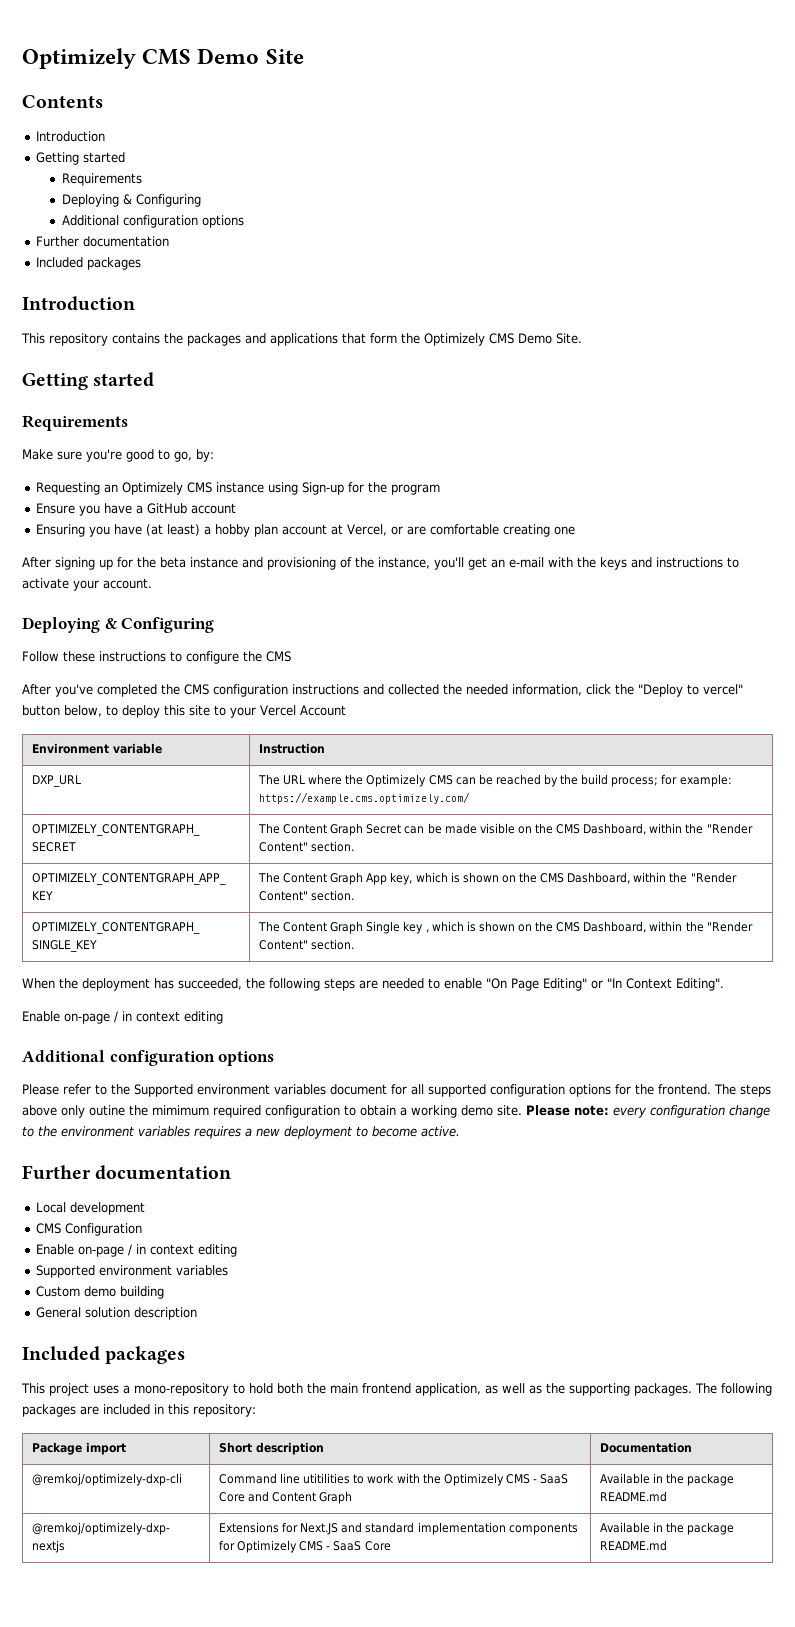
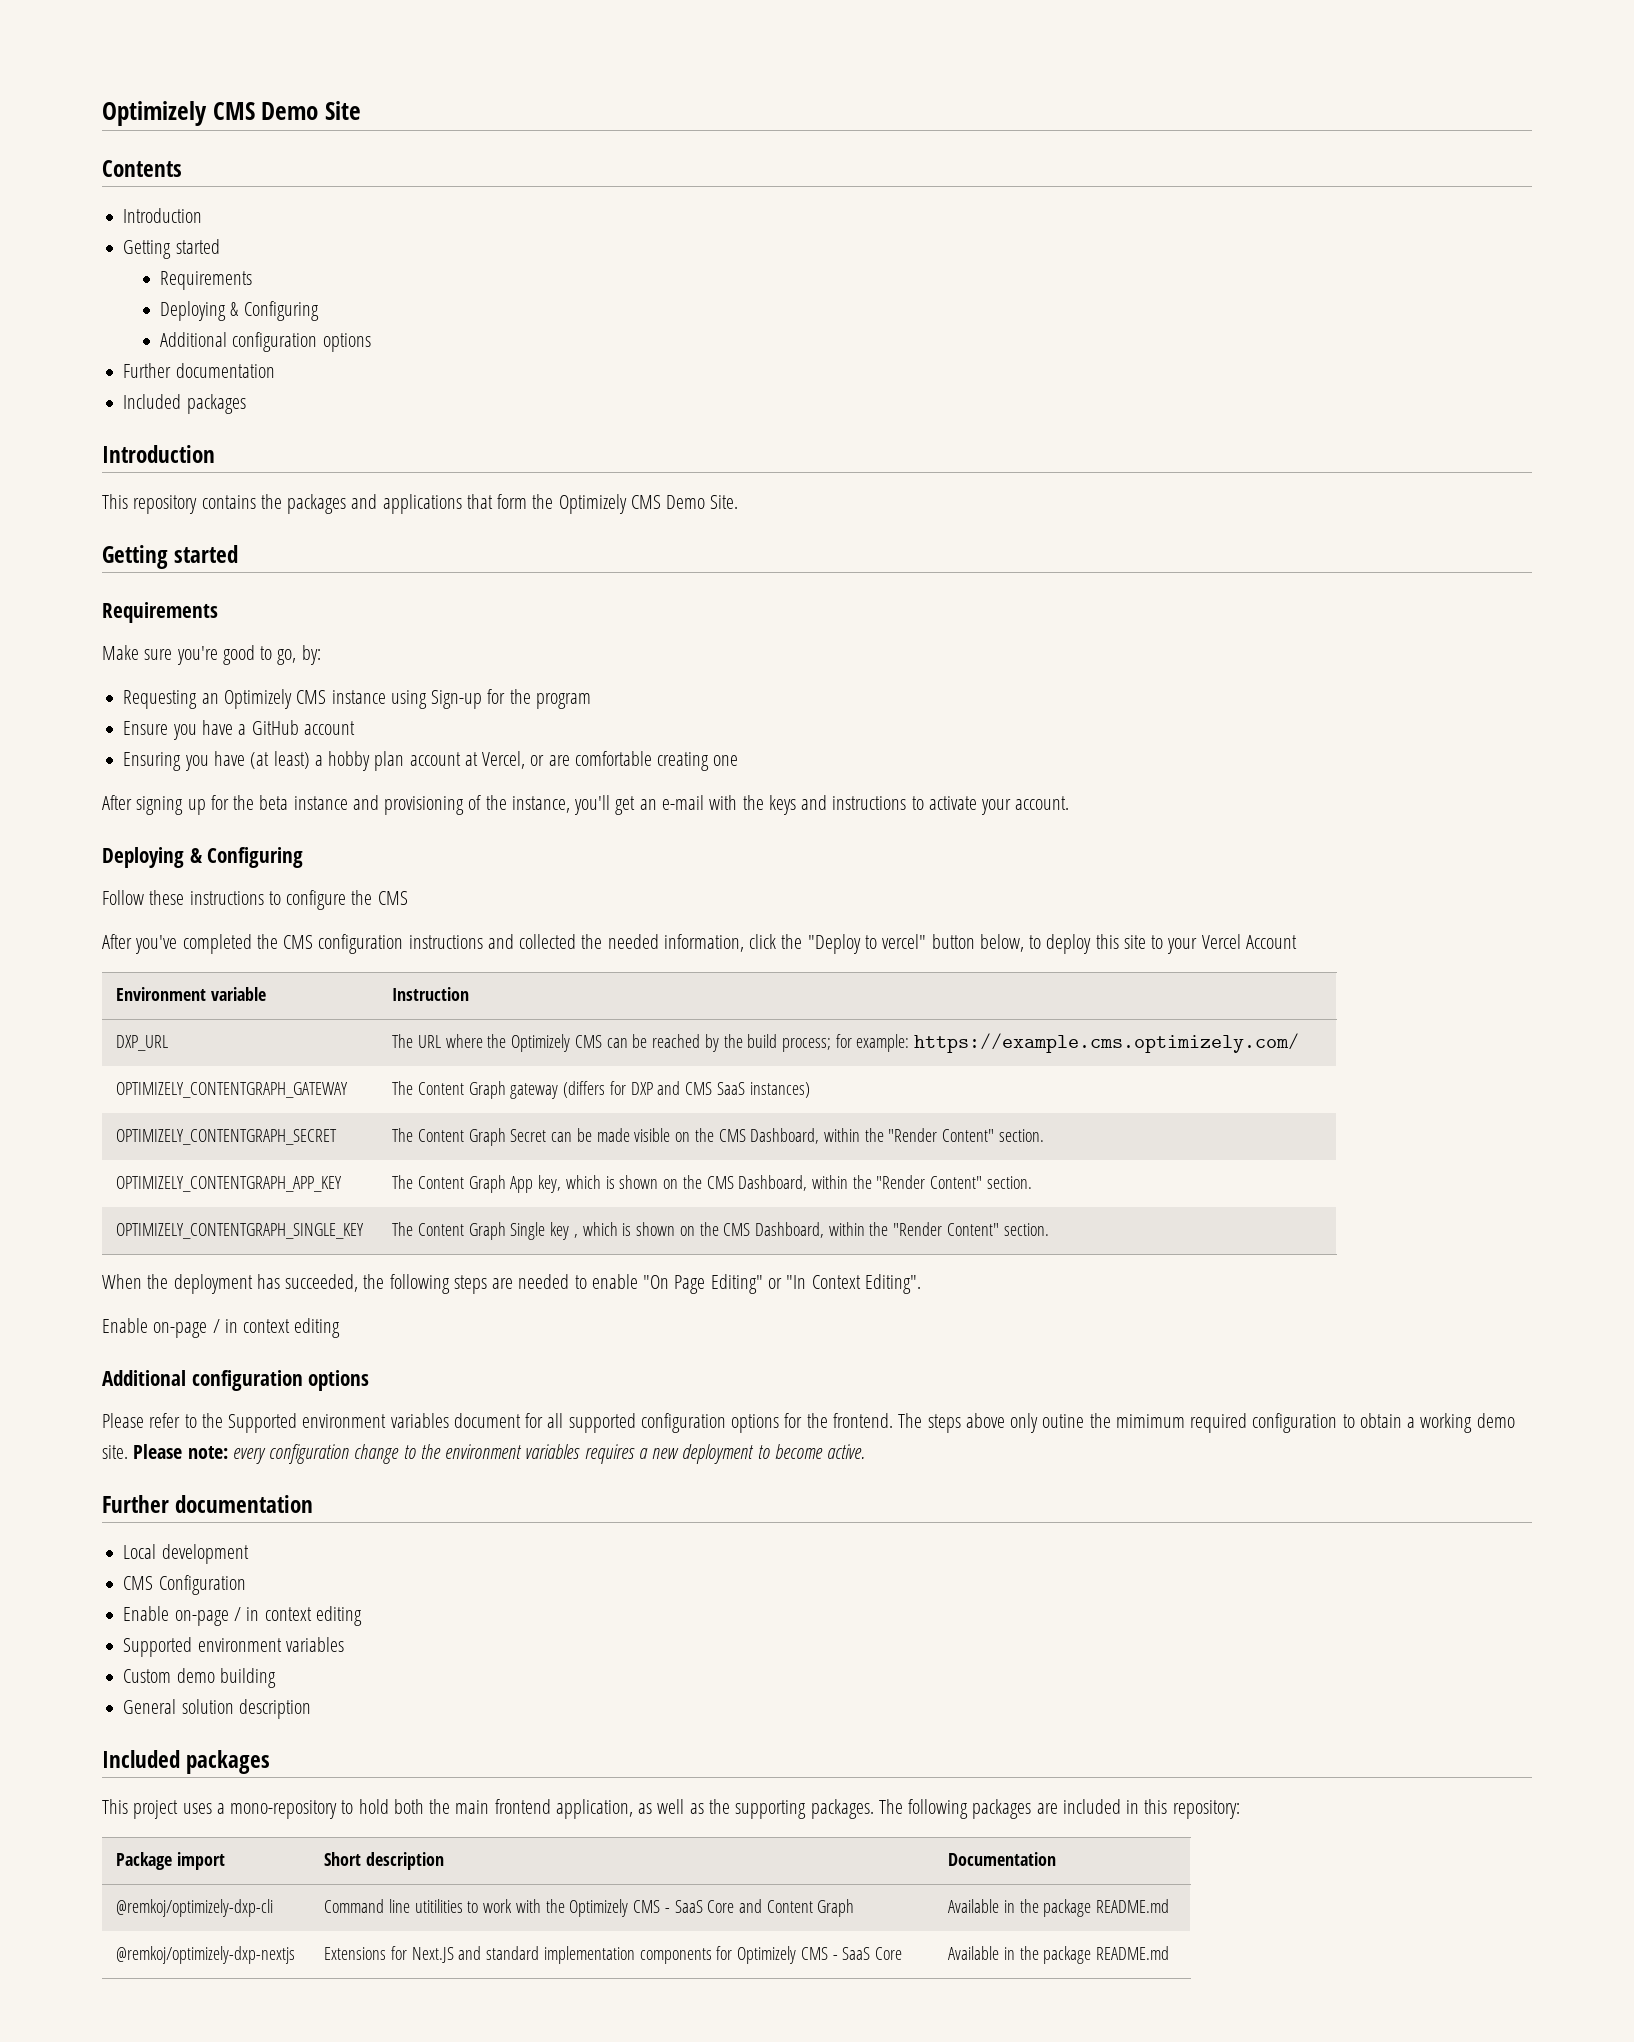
(471, 798) none -> [116,1082,349,1098] [392,1081,810,1099] // OPTIMIZELY_CONTENTGRAPH_GATEWAY | The Content Graph gateway (differs for DXP and CMS SaaS instances)

